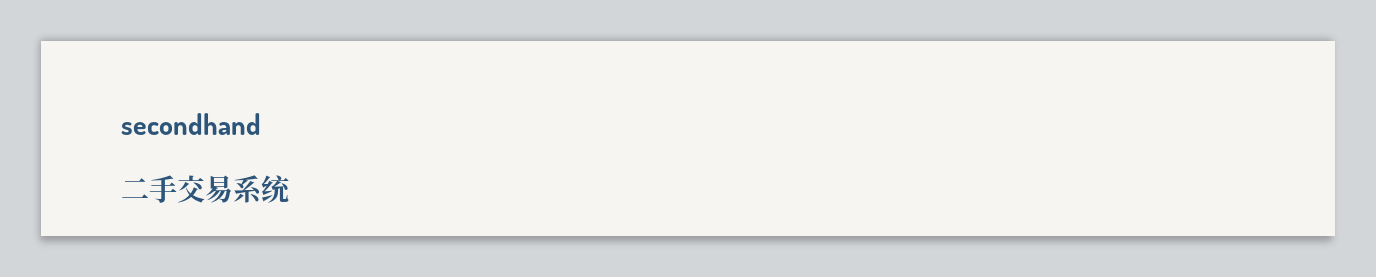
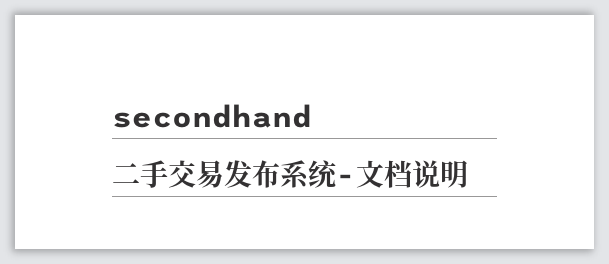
[233,175,291,204] 系统 -> [224,160,468,189] 发布系统-文档说明

